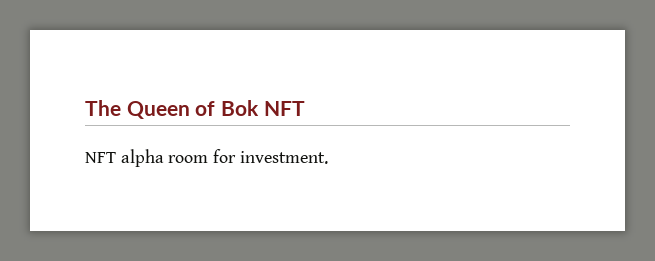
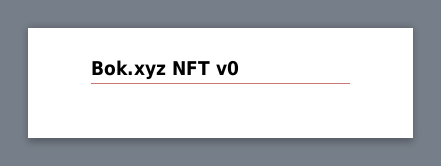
[85,100,305,119] [85,149,328,167] The Queen of Bok NFT // NFT alpha room for investment. -> [91,60,239,80] Bok.xyz NFT v0

